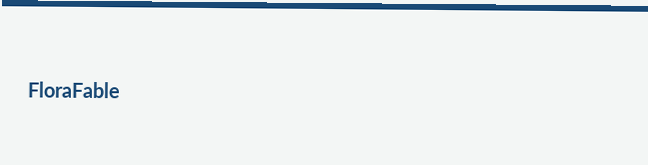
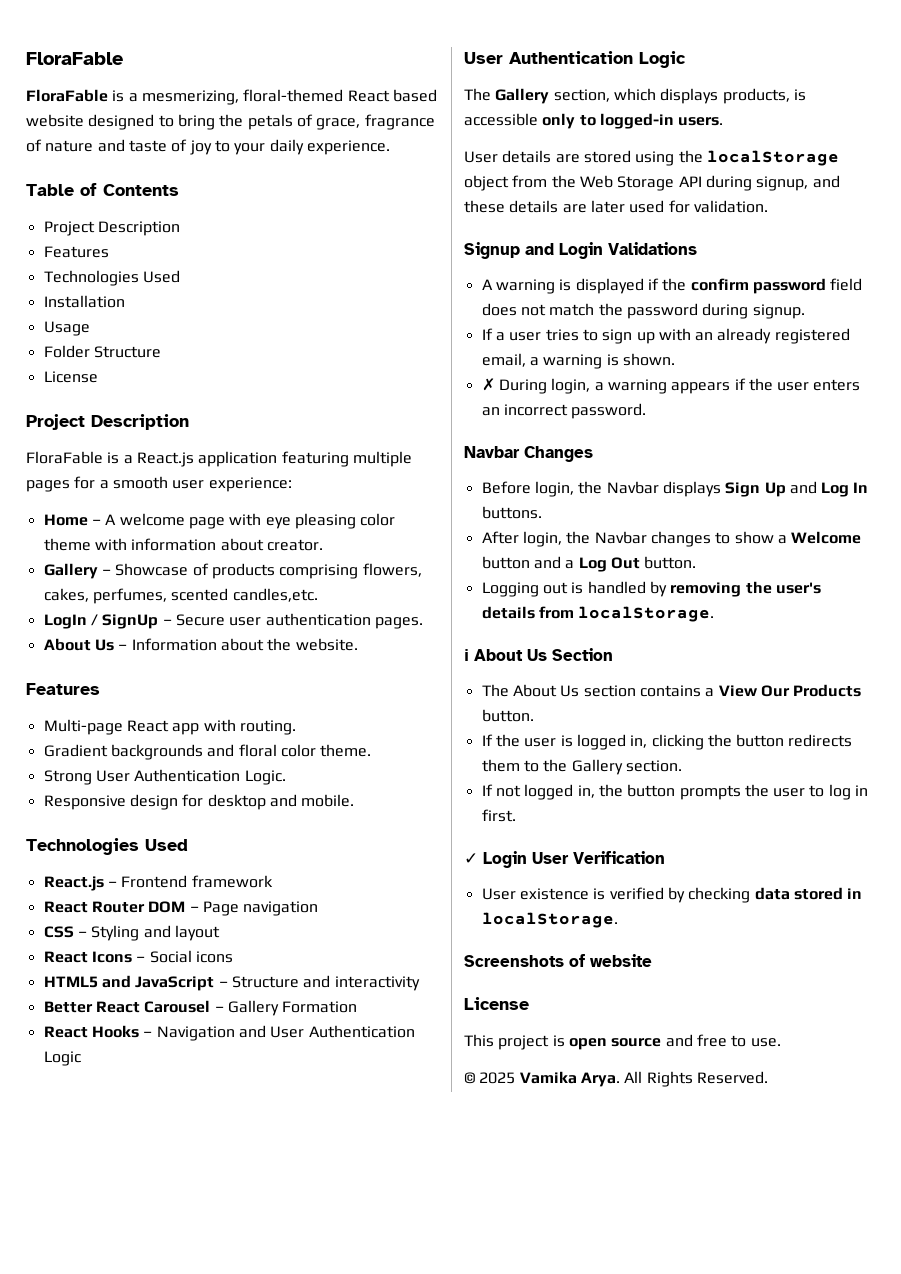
[27,81,120,99] FloraFable -> [26,52,123,65] [26,89,437,105] [26,114,435,130] [26,139,390,155] [26,183,179,196] [43,221,180,236] [43,246,109,258] [43,270,180,286] [43,295,125,308] [43,321,90,336] [43,345,161,358] [43,371,98,383] [26,414,189,430] [26,451,412,467] [26,476,292,492] [43,513,396,529] [43,538,323,551] [43,563,422,579] [43,588,318,604] [43,613,423,629] [43,638,358,651] [26,683,100,695] [43,719,296,735] [43,744,372,760] [43,769,286,785] [43,794,355,810] [26,838,188,855] [43,875,273,891] [43,901,319,916] [43,925,220,941] [43,950,233,963] [43,975,420,991] [43,1000,358,1016] [43,1025,415,1041] [43,1051,81,1066] [464,51,686,68] [464,88,806,104] [464,113,724,129] [464,150,839,166] [464,175,840,191] [464,200,768,213] [464,242,697,259] [481,278,863,294] [481,303,805,319] [481,328,850,344] [481,353,675,369] [481,378,861,394] [481,403,647,419] [464,446,593,462] [481,481,869,497] [481,506,542,519] [481,531,862,547] [481,556,697,572] [481,581,821,597] [481,606,715,622] [464,648,613,661] [481,684,862,697] [481,709,534,722] [481,734,853,750] [481,759,682,775] [481,784,869,800] [481,809,516,822] [464,851,665,868] [481,887,863,903] [481,912,618,928] [464,954,652,967] [464,997,529,1010] [464,1034,781,1050] [464,1071,768,1087] FloraFable // FloraFable is a mesmerizing, floral-themed React based website designed to bring the petals of grace, fragrance of nature and taste of joy to your daily experience. // Table of Contents // Project Description // Features // Technologies Used // Installation // Usage // Folder Structure // License // Project Description // FloraFable is a React.js application featuring multiple pages for a smooth user experience: // Home – A welcome page with eye pleasing color theme with information about creator. // Gallery – Showcase of products comprising flowers, cakes, perfumes, scented candles,etc. // LogIn / SignUp – Secure user authentication pages. // About Us – Information about the website. // Features // Multi-page React app with routing. // Gradient backgrounds and floral color theme. // Strong User Authentication Logic. // Responsive design for desktop and mobile. // Technologies Used // React.js – Frontend framework // React Router DOM – Page navigation // CSS – Styling and layout // React Icons – Social icons // HTML5 and JavaScript – Structure and interactivity // Better React Carousel – Gallery Formation // React Hooks – Navigation and User Authentication Logic // User Authentication Logic // The Gallery section, which displays products, is accessible only to logged-in users. // User details are stored using the localStorage object from the Web Storage API during signup, and these details are later used for validation. // Signup and Login Validations // A warning is displayed if the confirm password field does not match the password during signup. // If a user tries to sign up with an already registered email, a warning is shown. // ✗ During login, a warning appears if the user enters an incorrect password. // Navbar Changes // Before login, the Navbar displays Sign Up and Log In buttons. // After login, the Navbar changes to show a Welcome button and a Log Out button. // Logging out is handled by removing the user's details from localStorage. // ℹ About Us Section // The About Us section contains a View Our Products button. // If the user is logged in, clicking the button redirects them to the Gallery section. // If not logged in, the button prompts the user to log in first. // ✓ Login User Verification // User existence is verified by checking data stored in localStorage. // Screenshots of website // License // This project is open source and free to use. // © 2025 Vamika Arya. All Rights Reserved.

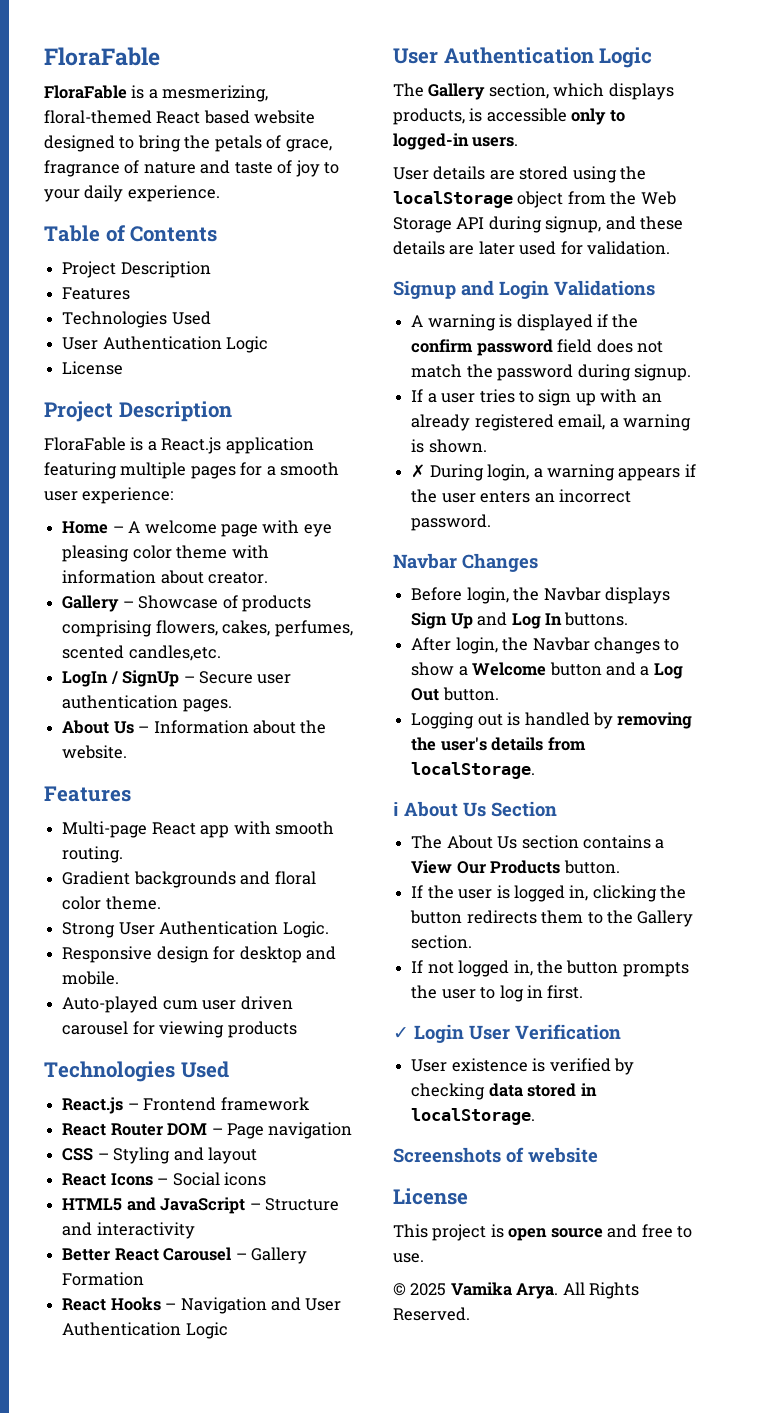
[43,295,125,308] [43,321,90,336] [43,345,161,358] Installation // Usage // Folder Structure -> [62,336,269,353] User Authentication Logic
(236, 725) none -> [274,821,334,835] smooth
(355, 800) none -> [62,996,293,1013] [62,1021,297,1038] // Auto-played cum user driven carousel for viewing products

